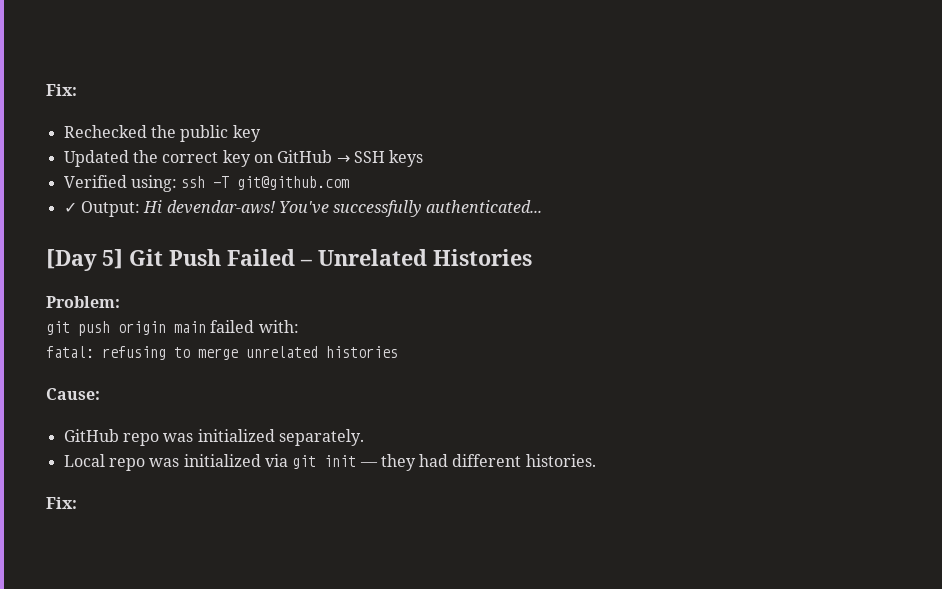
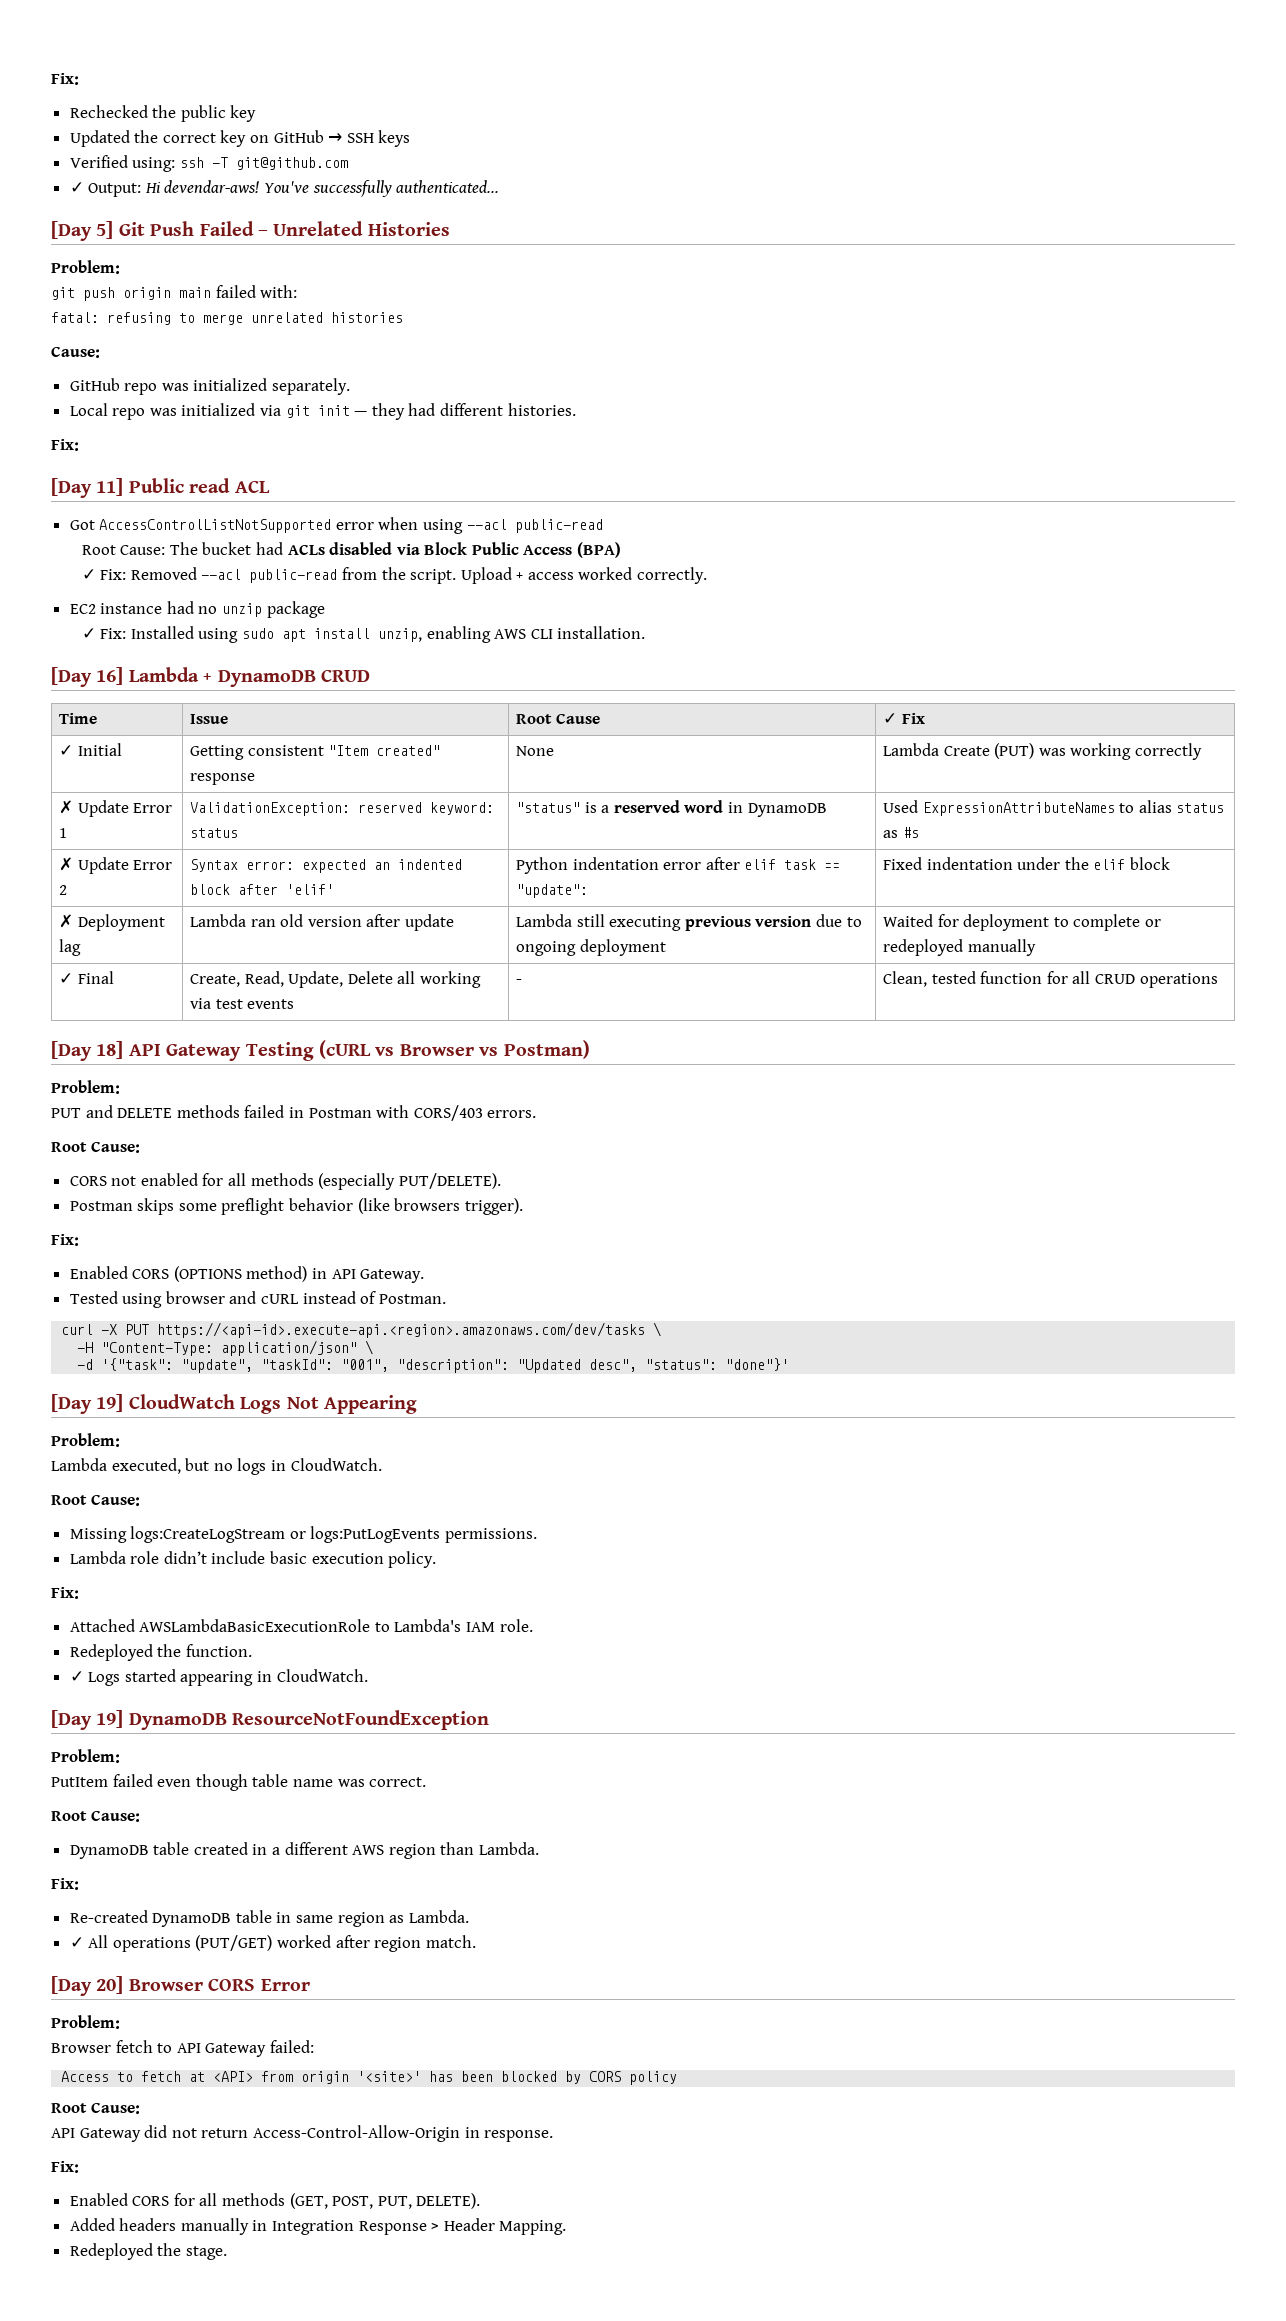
(77, 503) none -> [51,478,270,498] [69,517,603,534] [81,542,622,558] [81,567,708,584] [69,601,325,618] [81,626,646,643] [51,667,370,687] [59,713,98,724] [190,714,229,724] [516,713,600,724] [883,713,925,724] [59,743,122,756] [190,745,441,760] [190,773,256,785] [516,746,555,756] [883,743,1202,760] [59,800,173,817] [59,828,68,838] [190,802,495,816] [190,828,239,838] [516,800,827,817] [883,800,1225,816] [883,827,919,838] [59,857,173,874] [59,885,68,895] [190,859,463,873] [190,884,335,895] [516,857,841,874] [516,884,589,898] [883,857,1170,870] [59,914,165,931] [59,939,82,956] [190,914,454,931] [516,914,862,931] [516,939,666,956] [883,914,1161,931] [883,939,1036,956] [59,971,114,984] [190,971,481,988] [190,998,295,1009] [516,979,523,984] [883,971,1218,988] [51,1040,590,1061] [51,1080,120,1094] [51,1105,537,1121] [51,1141,140,1153] [69,1173,501,1190] [69,1198,523,1215] [51,1234,79,1246] [69,1266,425,1283] [69,1291,446,1308] [61,1322,662,1338] [77,1340,374,1356] [77,1358,790,1373] [51,1394,417,1414] [51,1433,120,1447] [51,1458,382,1475] [51,1494,140,1506] [69,1526,538,1543] [69,1551,437,1568] [51,1587,79,1599] [69,1619,533,1632] [69,1644,252,1661] [69,1669,368,1686] [51,1710,490,1730] [51,1749,120,1763] [51,1774,427,1791] [51,1810,140,1822] [69,1842,540,1859] [51,1878,79,1890] [69,1910,469,1927] [69,1935,476,1952] [51,1976,310,1996] [51,2015,120,2029] [51,2040,314,2057] [61,2071,678,2085] [51,2102,140,2114] [51,2125,554,2142] [51,2161,79,2173] [69,2193,481,2209] [69,2218,567,2235] [69,2243,227,2260] // [Day 11] Public read ACL // Got AccessControlListNotSupported error when using --acl public-read // Root Cause: The bucket had ACLs disabled via Block Public Access (BPA) // ✓ Fix: Removed --acl public-read from the script. Upload + access worked correctly. // EC2 instance had no unzip package // ✓ Fix: Installed using sudo apt install unzip, enabling AWS CLI installation. // [Day 16] Lambda + DynamoDB CRUD // Time | Issue | Root Cause | ✓ Fix // ✓ Initial | Getting consistent "Item created" response | None | Lambda Create (PUT) was working correctly // ✗ Update Error 1 | ValidationException: reserved keyword: status | "status" is a reserved word in DynamoDB | Used ExpressionAttributeNames to alias status as #s // ✗ Update Error 2 | Syntax error: expected an indented block after 'elif' | Python indentation error after elif task == "update": | Fixed indentation under the elif block // ✗ Deployment lag | Lambda ran old version after update | Lambda still executing previous version due to ongoing deployment | Waited for deployment to complete or redeployed manually // ✓ Final | Create, Read, Update, Delete all working via test events | - | Clean, tested function for all CRUD operations // [Day 18] API Gateway Testing (cURL vs Browser vs Postman) // Problem: // PUT and DELETE methods failed in Postman with CORS/403 errors. // Root Cause: // CORS not enabled for all methods (especially PUT/DELETE). // Postman skips some preflight behavior (like browsers trigger). // Fix: // Enabled CORS (OPTIONS method) in API Gateway. // Tested using browser and cURL instead of Postman. // curl -X PUT https://<api-id>.execute-api.<region>.amazonaws.com/dev/tasks \ // -H "Content-Type: application/json" \ // -d '{"task": "update", "taskId": "001", "description": "Updated desc", "status": "done"}' // [Day 19] CloudWatch Logs Not Appearing // Problem: // Lambda executed, but no logs in CloudWatch. // Root Cause: // Missing logs:CreateLogStream or logs:PutLogEvents permissions. // Lambda role didn’t include basic execution policy. // Fix: // Attached AWSLambdaBasicExecutionRole to Lambda's IAM role. // Redeployed the function. // ✓ Logs started appearing in CloudWatch. // [Day 19] DynamoDB ResourceNotFoundException // Problem: // PutItem failed even though table name was correct. // Root Cause: // DynamoDB table created in a different AWS region than Lambda. // Fix: // Re-created DynamoDB table in same region as Lambda. // ✓ All operations (PUT/GET) worked after region match. // [Day 20] Browser CORS Error // Problem: // Browser fetch to API Gateway failed: // Access to fetch at <API> from origin '<site>' has been blocked by CORS policy // Root Cause: // API Gateway did not return Access-Control-Allow-Origin in response. // Fix: // Enabled CORS for all methods (GET, POST, PUT, DELETE). // Added headers manually in Integration Response > Header Mapping. // Redeployed the stage.

